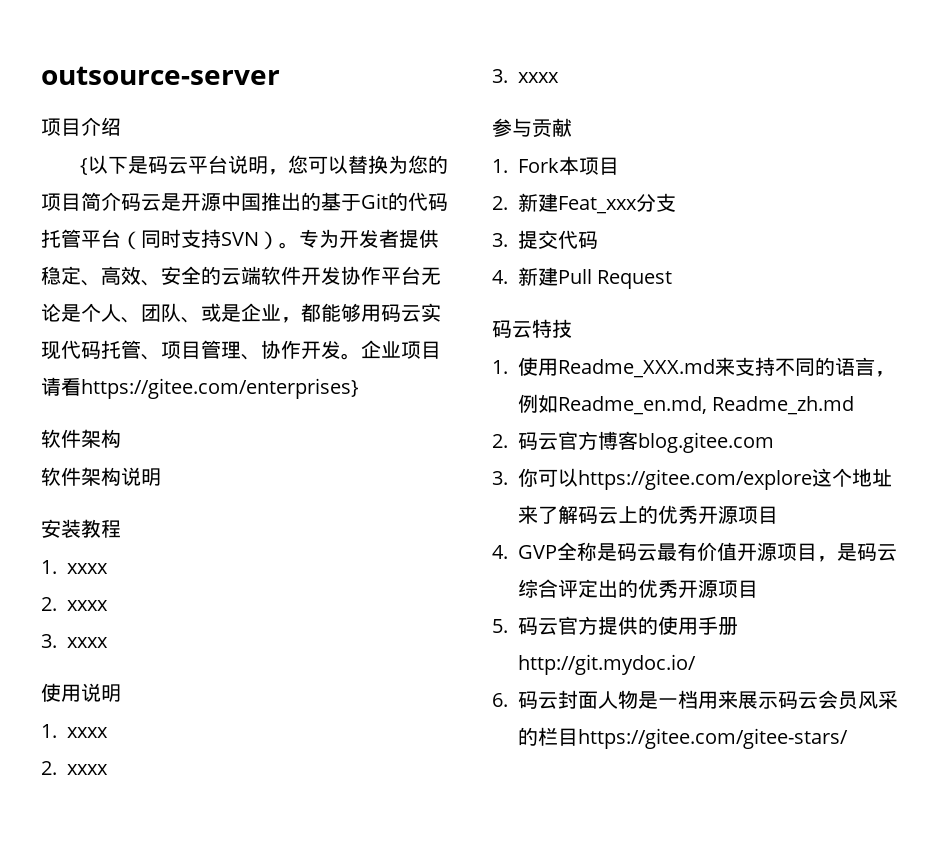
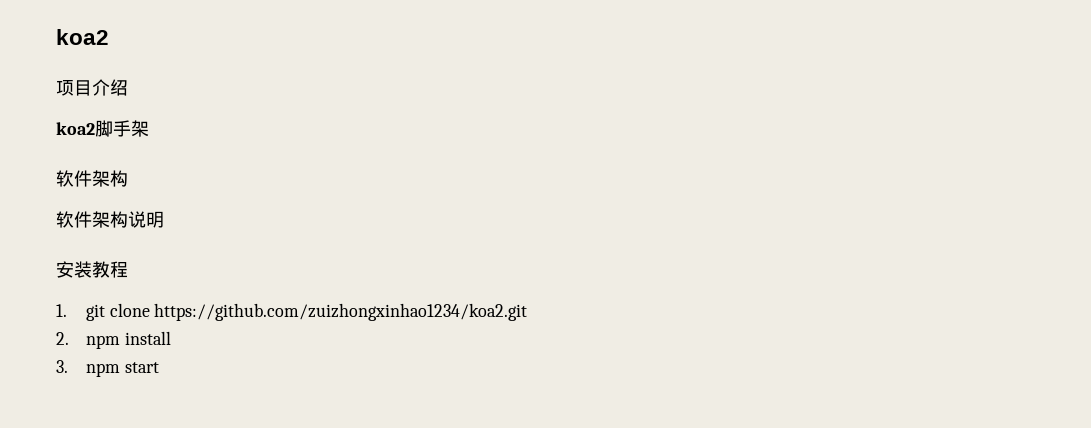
[41,66,280,85] outsource-server -> [56,29,109,45] koa2
[79,155,448,175] [41,192,448,211] [41,229,439,250] [41,266,441,286] [41,303,441,323] [41,340,441,360] [41,377,359,399] {以下是码云平台说明，您可以替换为您的项目简介码云是开源中国推出的基于Git的代码托管平台（同时支持SVN）。专为开发者提供稳定、高效、安全的云端软件开发协作平台无论是个人、团队、或是企业，都能够用码云实现代码托管、项目管理、协作开发。企业项目请看https://gitee.com/enterprises} -> [56,120,149,137] koa2脚手架
[67,563,108,574] [41,597,108,611] [41,634,108,648] [41,683,121,702] [41,724,108,738] [41,761,108,775] [492,69,559,83] [492,118,572,138] [492,156,619,175] [492,193,676,214] [492,230,598,249] [492,267,673,289] [492,319,572,338] [492,357,895,378] [518,394,855,415] [492,431,774,453] [492,468,892,490] [518,505,778,524] [492,542,897,562] [518,579,758,598] [492,616,738,635] [518,654,696,675] [492,690,898,710] [518,727,848,749] xxxx // 2. xxxx // 3. xxxx // 使用说明 // 1. xxxx // 2. xxxx // 3. xxxx // 参与贡献 // 1. Fork本项目 // 2.新建Feat_xxx分支 // 3.提交代码 // 4.新建Pull Request // 码云特技 // 1.使用Readme_XXX.md来支持不同的语言，例如Readme_en.md, Readme_zh.md // 2.码云官方博客blog.gitee.com // 3.你可以https://gitee.com/explore这个地址来了解码云上的优秀开源项目 // 4. GVP全称是码云最有价值开源项目，是码云综合评定出的优秀开源项目 // 5.码云官方提供的使用手册http://git.mydoc.io/ // 6.码云封面人物是一档用来展示码云会员风采的栏目https://gitee.com/gitee-stars/ -> [85,303,528,321] [56,331,171,349] [56,360,159,377] git clone https://github.com/zuizhongxinhao1234/koa2.git // 2. npm install // 3. npm start

